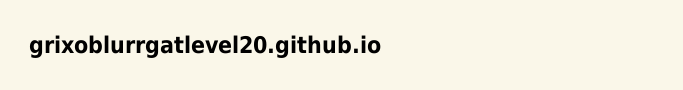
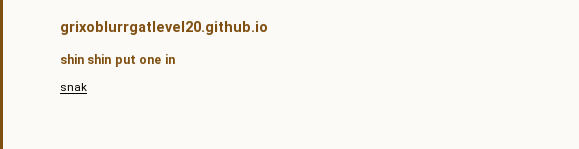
(381, 46) none -> [60,54,175,67] [60,83,87,91] // shin shin put one in // snak

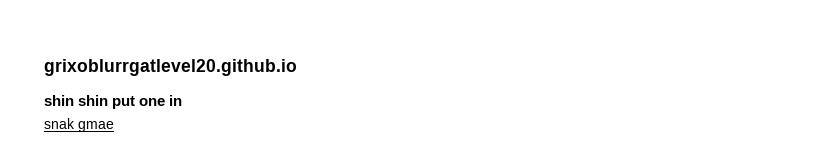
(87, 87) none -> [78,121,114,132] gmae

